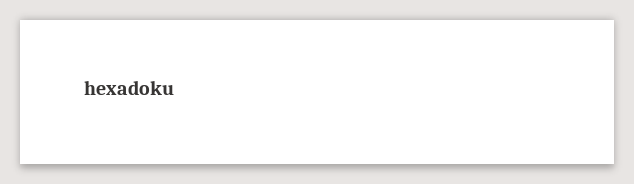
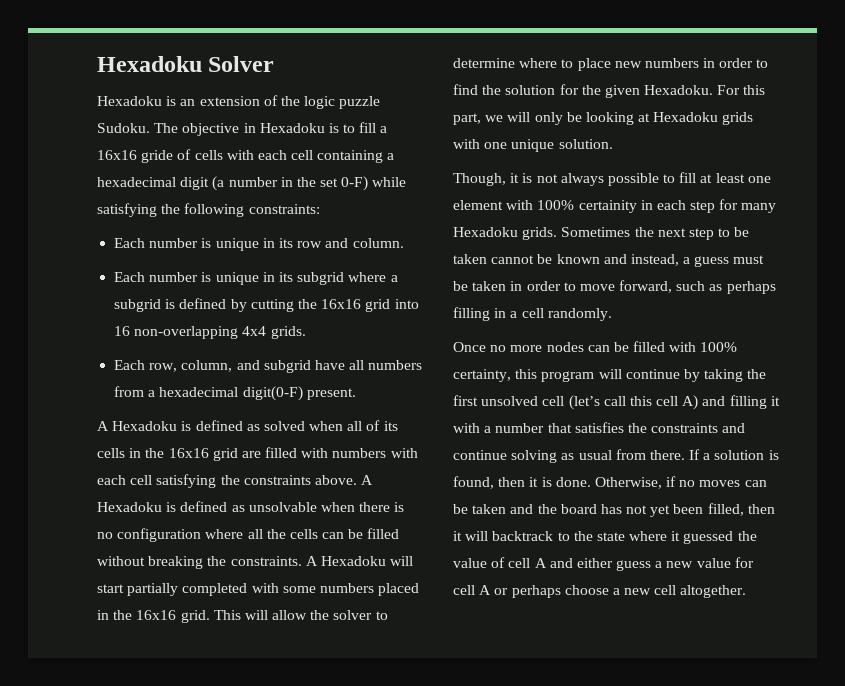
[84,80,174,95] hexadoku -> [97,56,275,72] [97,95,381,109] [97,122,388,136] [97,149,395,163] [97,176,407,191] [97,203,320,217] [114,238,404,251] [114,272,398,285] [114,298,419,312] [114,326,306,339] [114,360,423,373] [114,386,356,401] [97,420,398,431] [97,447,418,461] [97,474,374,488] [97,501,405,512] [97,528,400,542] [97,556,414,569] [97,583,420,596] [97,610,388,623] [453,58,769,71] [453,84,766,98] [453,112,754,125] [453,139,613,152] [453,172,771,186] [453,199,777,213] [453,227,750,240] [453,254,765,267] [453,280,776,294] [453,307,612,321] [453,341,738,352] [453,369,767,382] [453,395,780,410] [453,422,746,433] [453,449,779,463] [453,476,767,489] [453,503,775,517] [453,531,757,544] [453,557,754,571] [453,585,747,598] Hexadoku Solver // Hexadoku is an extension of the logic puzzle Sudoku. The objective in Hexadoku is to fill a 16x16 gride of cells with each cell containing a hexadecimal digit (a number in the set 0-F) while satisfying the following constraints: // Each number is unique in its row and column. // Each number is unique in its subgrid where a subgrid is defined by cutting the 16x16 grid into 16 non-overlapping 4x4 grids. // Each row, column, and subgrid have all numbers from a hexadecimal digit(0-F) present. // A Hexadoku is defined as solved when all of its cells in the 16x16 grid are filled with numbers with each cell satisfying the constraints above. A Hexadoku is defined as unsolvable when there is no configuration where all the cells can be filled without breaking the constraints. A Hexadoku will start partially completed with some numbers placed in the 16x16 grid. This will allow the solver to determine where to place new numbers in order to find the solution for the given Hexadoku. For this part, we will only be looking at Hexadoku grids with one unique solution. // Though, it is not always possible to fill at least one element with 100% certainity in each step for many Hexadoku grids. Sometimes the next step to be taken cannot be known and instead, a guess must be taken in order to move forward, such as perhaps filling in a cell randomly. // Once no more nodes can be filled with 100% certainty, this program will continue by taking the first unsolved cell (let’s call this cell A) and filling it with a number that satisfies the constraints and continue solving as usual from there. If a solution is found, then it is done. Otherwise, if no moves can be taken and the board has not yet been filled, then it will backtrack to the state where it guessed the value of cell A and either guess a new value for cell A or perhaps choose a new cell altogether.

